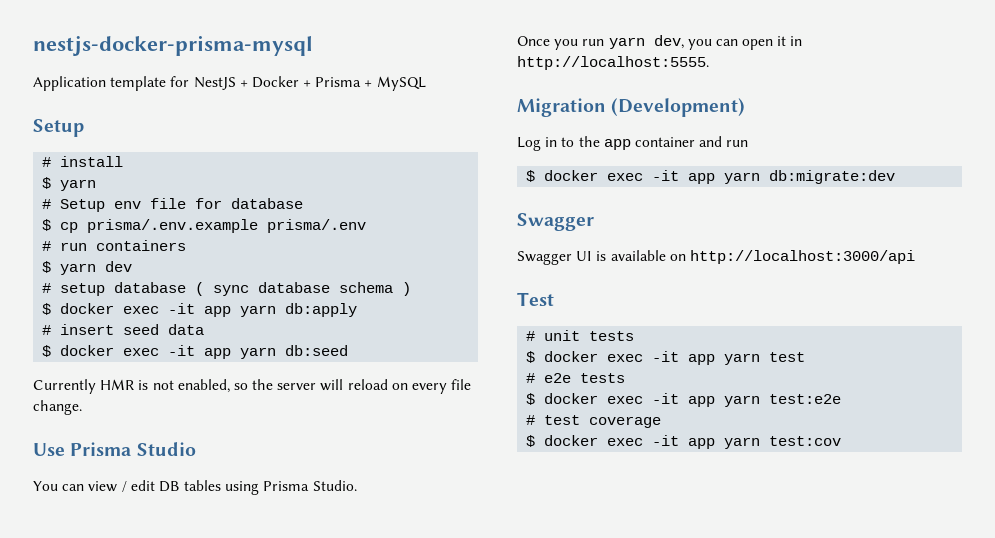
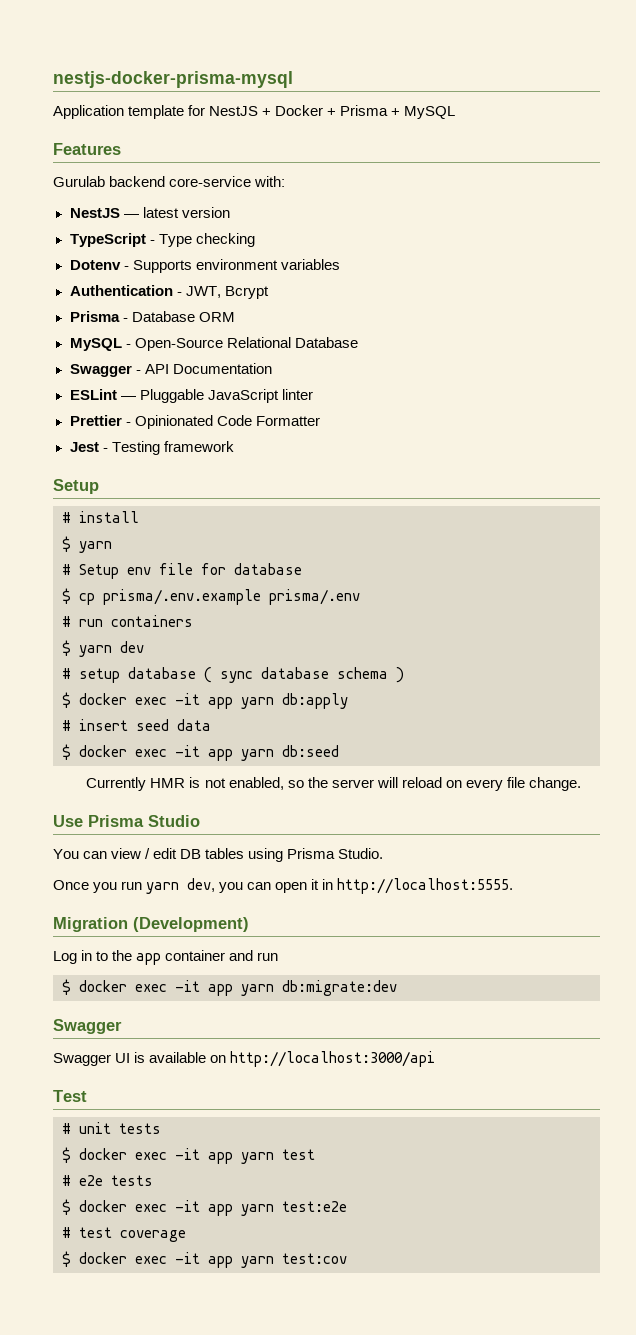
(426, 83) none -> [53,143,121,155] [53,176,286,187] [69,207,230,218] [69,233,255,247] [69,259,340,273] [69,285,269,299] [69,311,235,322] [69,337,358,351] [69,363,272,377] [69,389,313,403] [69,415,320,429] [69,441,234,455] // Features // Gurulab backend core-service with: // NestJS — latest version // TypeScript - Type checking // Dotenv - Supports environment variables // Authentication - JWT, Bcrypt // Prisma - Database ORM // MySQL - Open-Source Relational Database // Swagger - API Documentation // ESLint — Pluggable JavaScript linter // Prettier - Opinionated Code Formatter // Jest - Testing framework

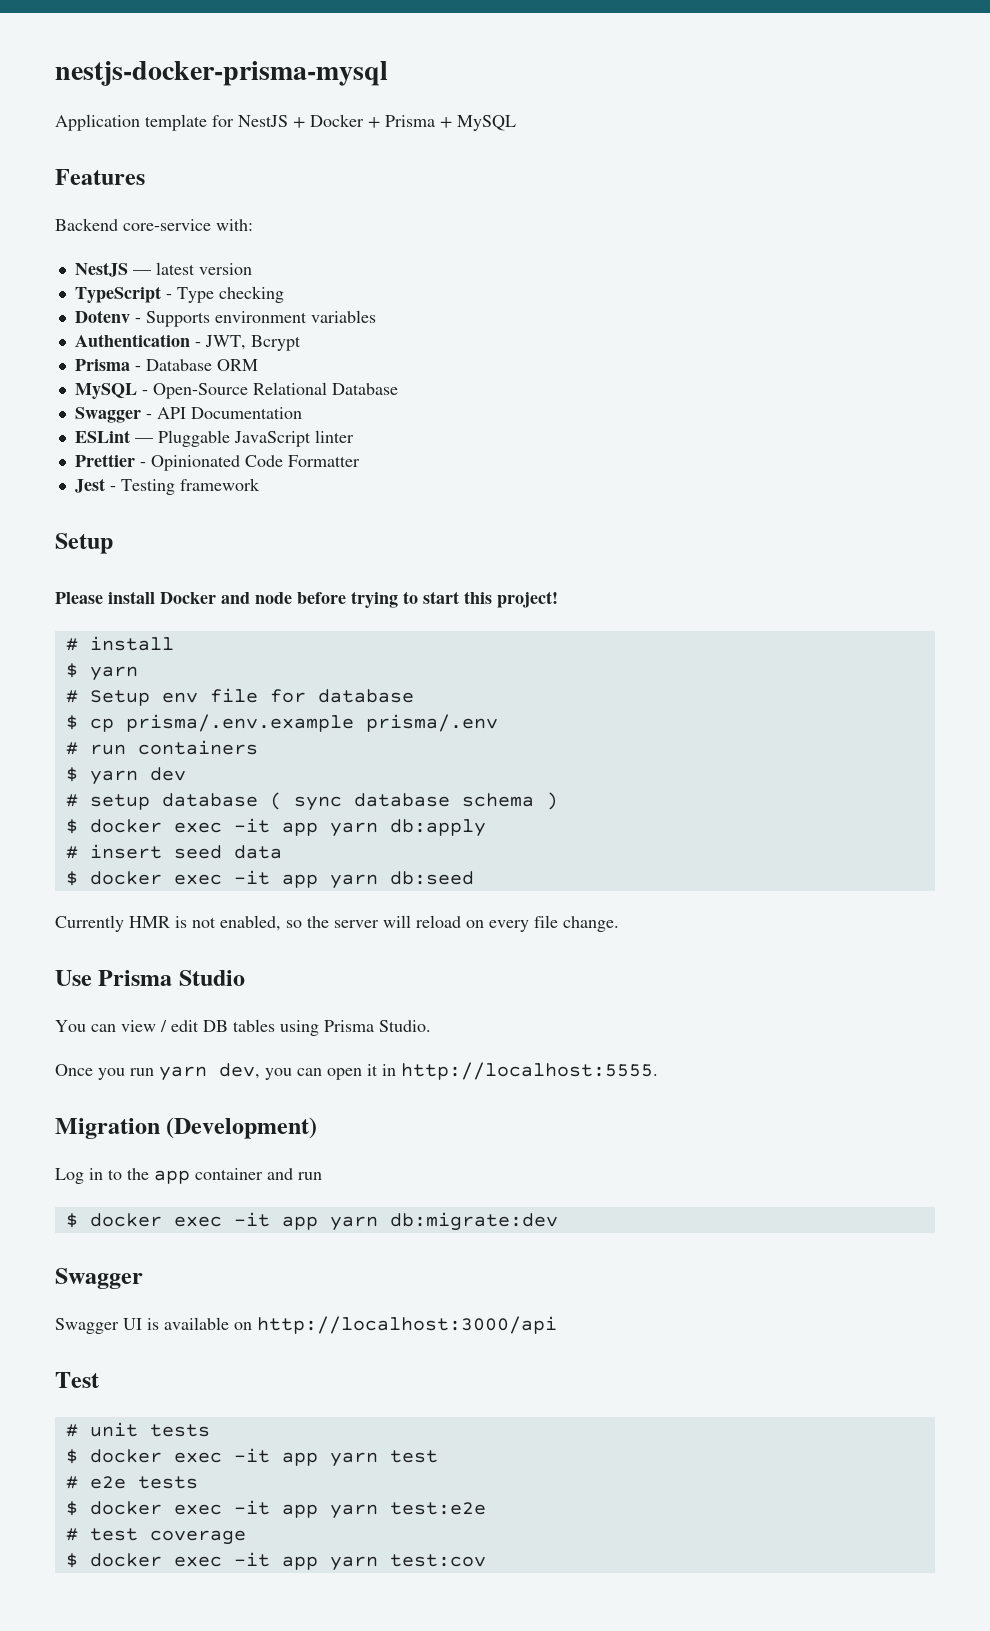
[53,176,166,187] Gurulab backend -> [55,218,118,231] Backend
(99, 486) none -> [55,591,558,608] // Please install Docker and node before trying to start this project!

